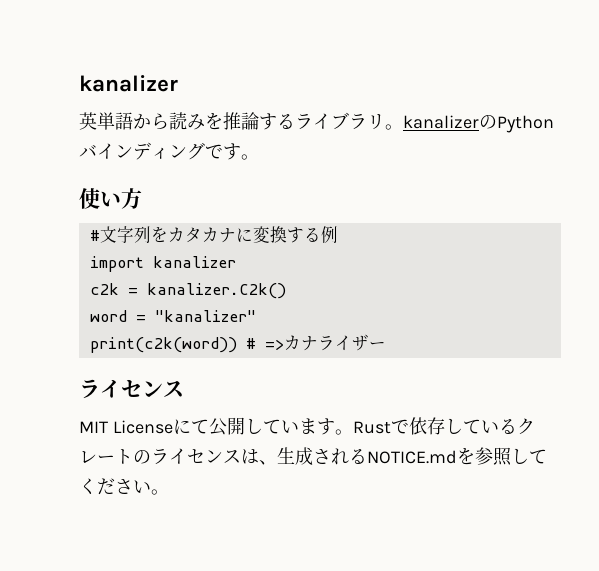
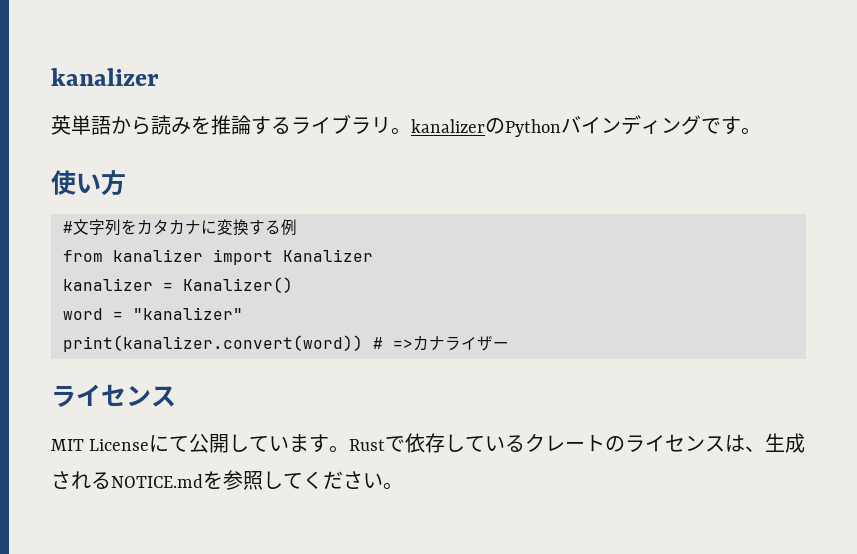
[89,256,236,272] [89,283,286,299] import kanalizer // c2k = kanalizer.C2k() -> [63,249,373,265] [63,277,293,293] from kanalizer import Kanalizer // kanalizer = Kanalizer()
[89,337,237,353] print(c2k(word)) -> [63,335,363,352] print(kanalizer.convert(word))

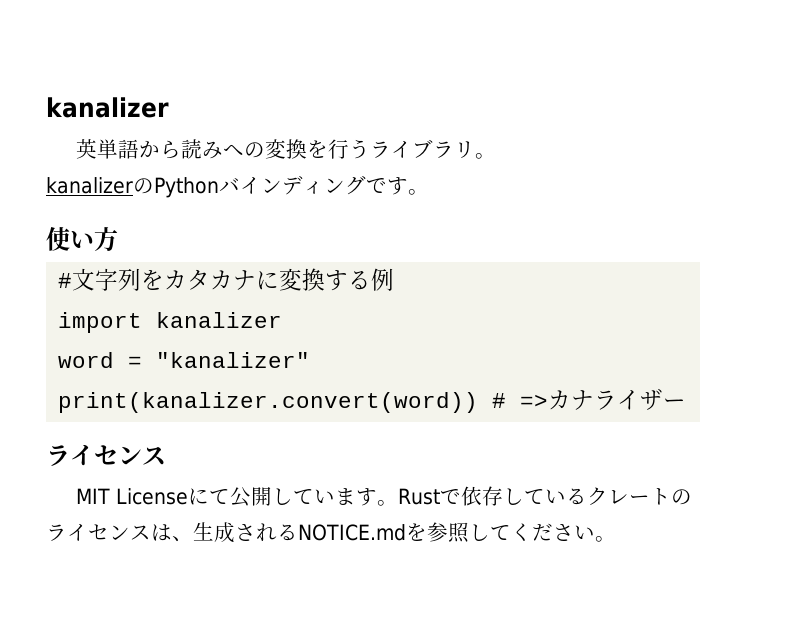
[191,115,291,135] を推論する -> [222,139,370,159] への変換を行う
(411, 131) none -> (496, 156) //
[63,249,373,265] [63,277,293,293] from kanalizer import Kanalizer // kanalizer = Kanalizer() -> [58,312,283,333] import kanalizer

